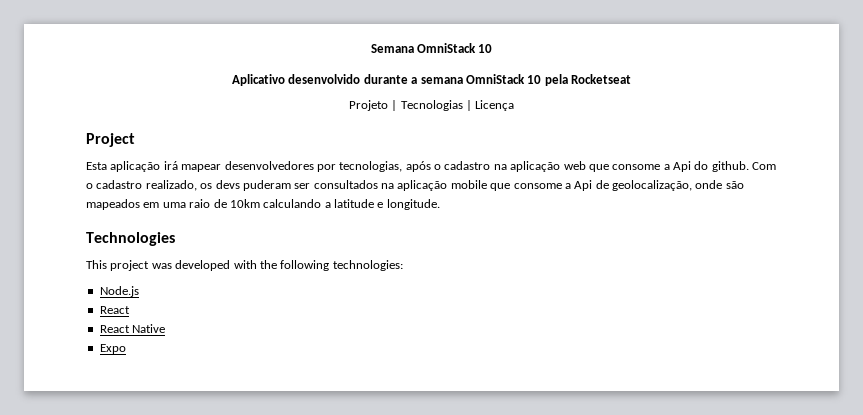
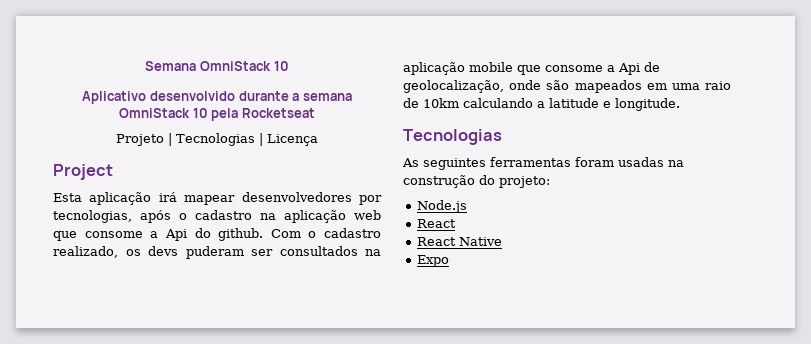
[86,232,175,246] [86,260,403,271] Technologies // This project was developed with the following technologies: -> [403,129,502,145] [402,157,684,170] [403,175,550,188] Tecnologias // As seguintes ferramentas foram usadas na construção do projeto:

